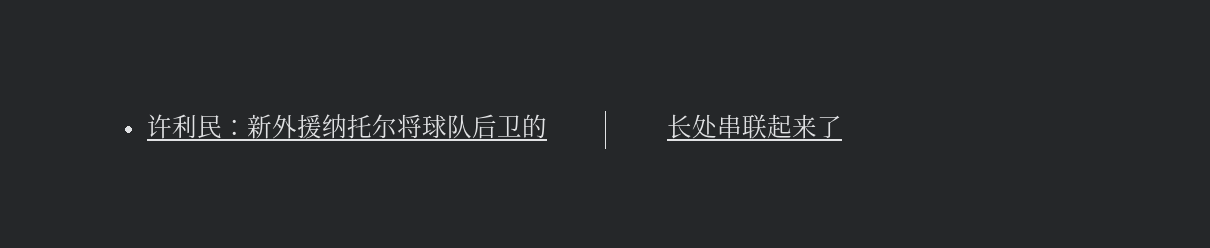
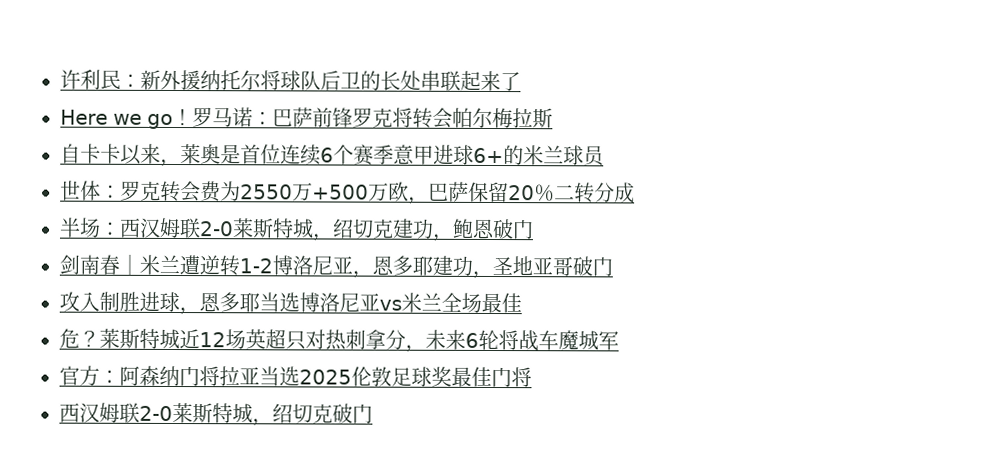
(842, 126) none -> [60,107,553,129] [60,143,606,168] [60,180,635,205] [59,217,534,242] [59,254,613,280] [59,291,522,316] [59,328,619,353] [59,365,532,388] [59,402,373,427] // Here we go！罗马诺：巴萨前锋罗克将转会帕尔梅拉斯 // 自卡卡以来，莱奥是首位连续6个赛季意甲进球6+的米兰球员 // 世体：罗克转会费为2550万+500万欧，巴萨保留20％二转分成 // 半场：西汉姆联2-0莱斯特城，绍切克建功，鲍恩破门 // 剑南春｜米兰遭逆转1-2博洛尼亚，恩多耶建功，圣地亚哥破门 // 攻入制胜进球，恩多耶当选博洛尼亚vs米兰全场最佳 // 危？莱斯特城近12场英超只对热刺拿分，未来6轮将战车魔城军 // 官方：阿森纳门将拉亚当选2025伦敦足球奖最佳门将 // 西汉姆联2-0莱斯特城，绍切克破门

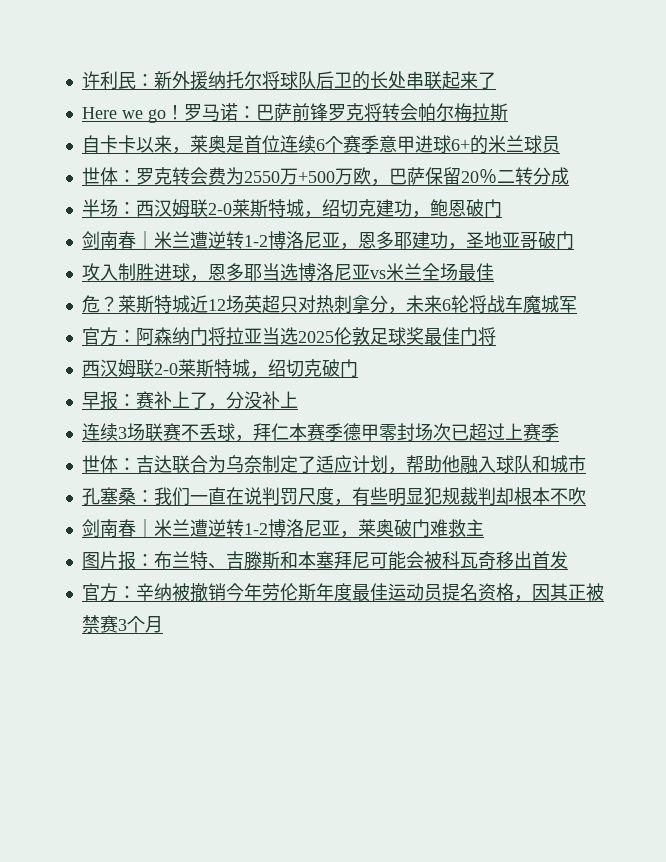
(373, 413) none -> [81,391,298,410] [81,423,559,442] [81,455,586,474] [81,487,586,506] [81,519,484,538] [81,551,568,570] [81,583,604,602] [81,615,163,633] // 早报：赛补上了，分没补上 // 连续3场联赛不丢球，拜仁本赛季德甲零封场次已超过上赛季 // 世体：吉达联合为乌奈制定了适应计划，帮助他融入球队和城市 // 孔塞桑：我们一直在说判罚尺度，有些明显犯规裁判却根本不吹 // 剑南春｜米兰遭逆转1-2博洛尼亚，莱奥破门难救主 // 图片报：布兰特、吉滕斯和本塞拜尼可能会被科瓦奇移出首发 // 官方：辛纳被撤销今年劳伦斯年度最佳运动员提名资格，因其正被禁赛3个月

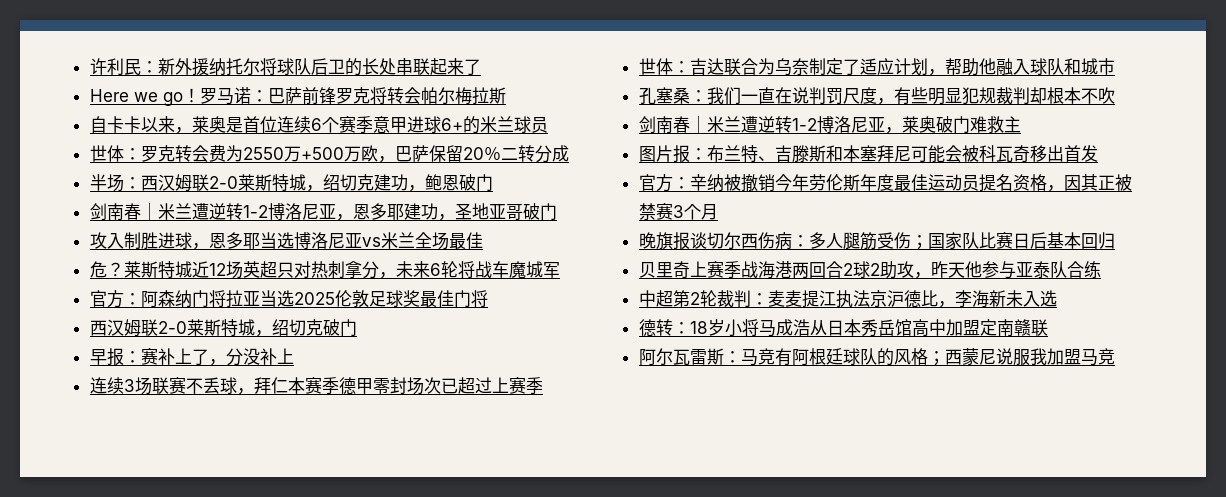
(163, 624) none -> [638,231,1115,250] [638,260,1101,279] [638,290,1057,308] [638,319,1048,337] [638,348,1115,366] // 晚旗报谈切尔西伤病：多人腿筋受伤；国家队比赛日后基本回归 // 贝里奇上赛季战海港两回合2球2助攻，昨天他参与亚泰队合练 // 中超第2轮裁判：麦麦提江执法京沪德比，李海新未入选 // 德转：18岁小将马成浩从日本秀岳馆高中加盟定南赣联 // 阿尔瓦雷斯：马竞有阿根廷球队的风格；西蒙尼说服我加盟马竞

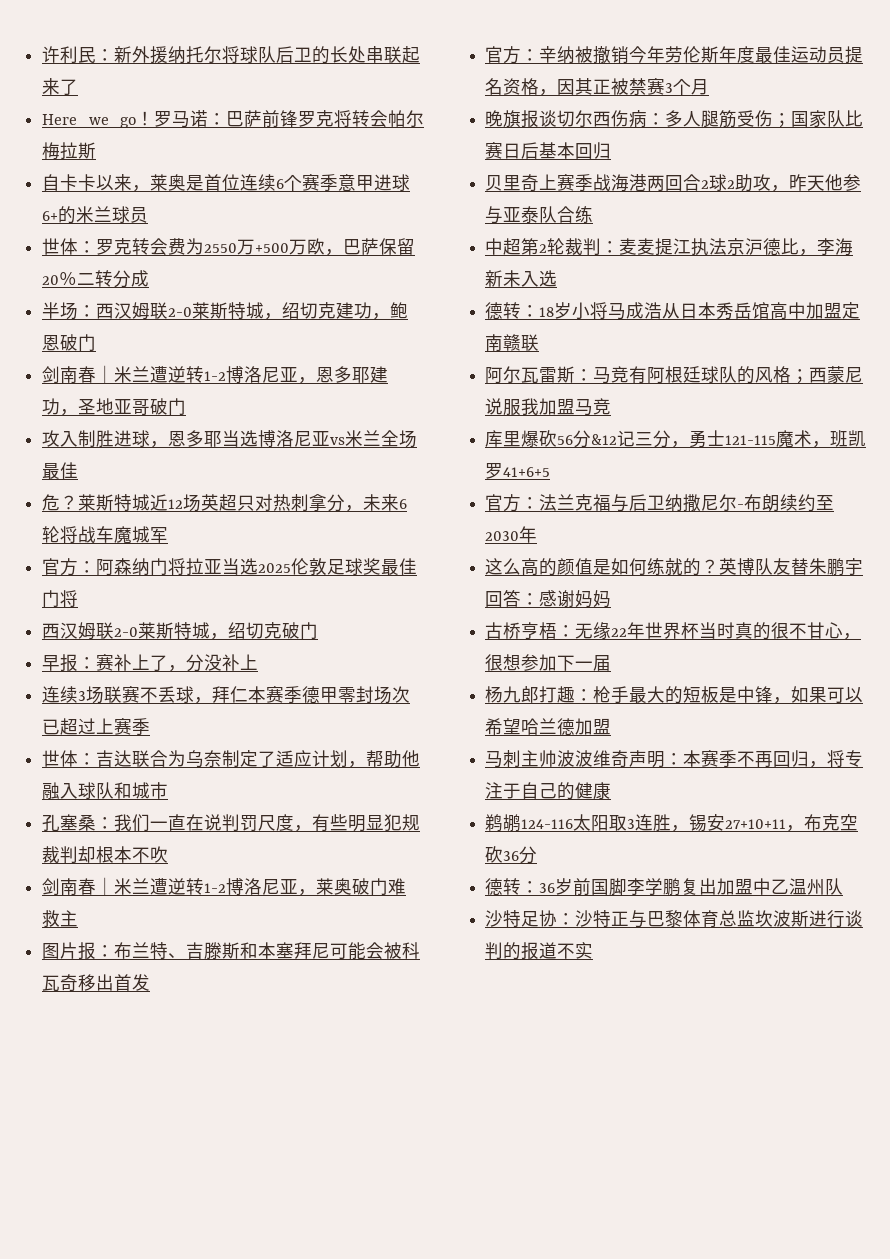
(1115, 356) none -> [485,430,867,448] [485,463,551,479] [485,494,835,512] [485,526,538,543] [485,558,864,576] [485,589,612,608] [485,622,862,640] [485,654,612,671] [485,686,864,704] [485,718,612,735] [485,749,864,768] [485,782,612,800] [485,814,859,832] [485,846,538,864] [485,878,844,896] [485,910,864,928] [485,942,594,960] // 库里爆砍56分&12记三分，勇士121-115魔术，班凯罗41+6+5 // 官方：法兰克福与后卫纳撒尼尔-布朗续约至2030年 // 这么高的颜值是如何练就的？英博队友替朱鹏宇回答：感谢妈妈 // 古桥亨梧：无缘22年世界杯当时真的很不甘心，很想参加下一届 // 杨九郎打趣：枪手最大的短板是中锋，如果可以希望哈兰德加盟 // 马刺主帅波波维奇声明：本赛季不再回归，将专注于自己的健康 // 鹈鹕124-116太阳取3连胜，锡安27+10+11，布克空砍36分 // 德转：36岁前国脚李学鹏复出加盟中乙温州队 // 沙特足协：沙特正与巴黎体育总监坎波斯进行谈判的报道不实

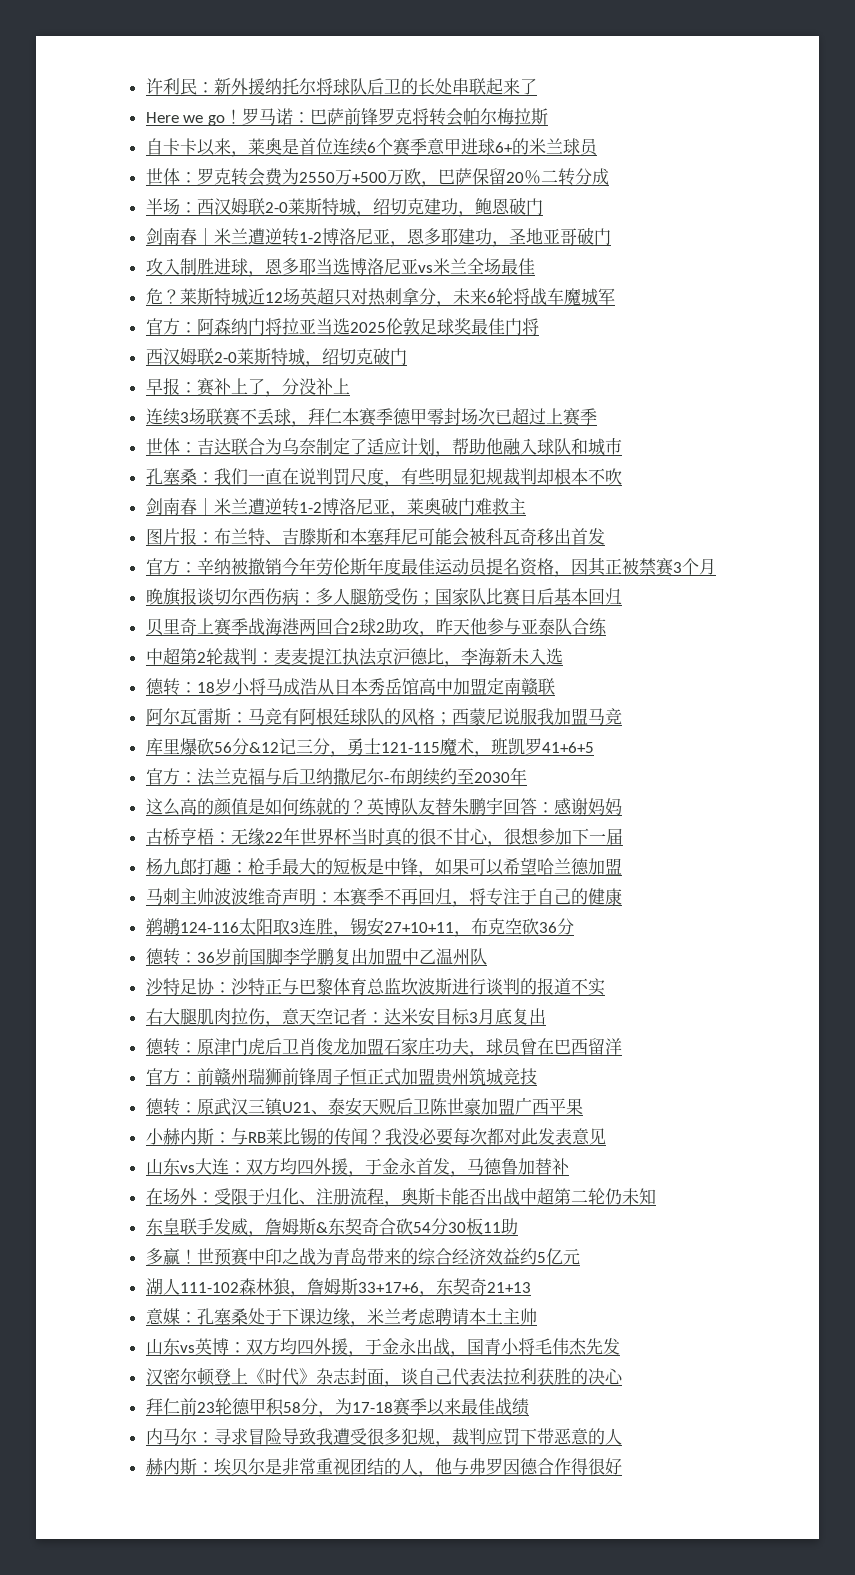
(594, 950) none -> [145,1008,546,1027] [145,1037,622,1057] [145,1068,537,1086] [145,1097,583,1116] [145,1128,606,1146] [145,1158,569,1177] [145,1187,656,1207] [145,1217,518,1237] [145,1248,580,1266] [145,1277,531,1297] [145,1308,537,1327] [145,1338,620,1357] [145,1367,623,1387] [145,1398,529,1417] [145,1428,622,1447] [145,1458,622,1477] // 右大腿肌肉拉伤，意天空记者：达米安目标3月底复出 // 德转：原津门虎后卫肖俊龙加盟石家庄功夫，球员曾在巴西留洋 // 官方：前赣州瑞狮前锋周子恒正式加盟贵州筑城竞技 // 德转：原武汉三镇U21、泰安天贶后卫陈世豪加盟广西平果 // 小赫内斯：与RB莱比锡的传闻？我没必要每次都对此发表意见 // 山东vs大连：双方均四外援，于金永首发，马德鲁加替补 // 在场外：受限于归化、注册流程，奥斯卡能否出战中超第二轮仍未知 // 东皇联手发威，詹姆斯&东契奇合砍54分30板11助 // 多赢！世预赛中印之战为青岛带来的综合经济效益约5亿元 // 湖人111-102森林狼，詹姆斯33+17+6，东契奇21+13 // 意媒：孔塞桑处于下课边缘，米兰考虑聘请本土主帅 // 山东vs英博：双方均四外援，于金永出战，国青小将毛伟杰先发 // 汉密尔顿登上《时代》杂志封面，谈自己代表法拉利获胜的决心 // 拜仁前23轮德甲积58分，为17-18赛季以来最佳战绩 // 内马尔：寻求冒险导致我遭受很多犯规，裁判应罚下带恶意的人 // 赫内斯：埃贝尔是非常重视团结的人，他与弗罗因德合作得很好

